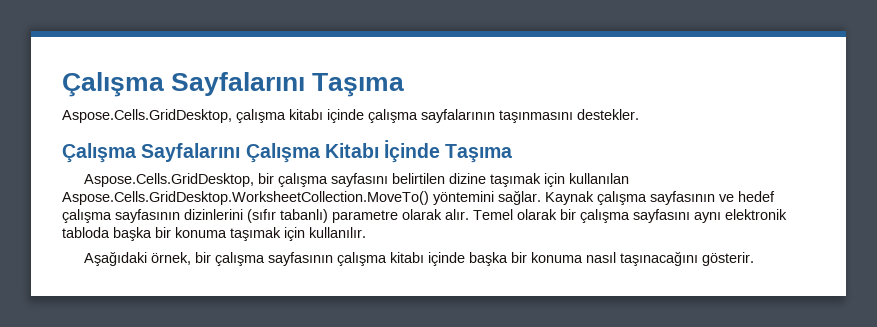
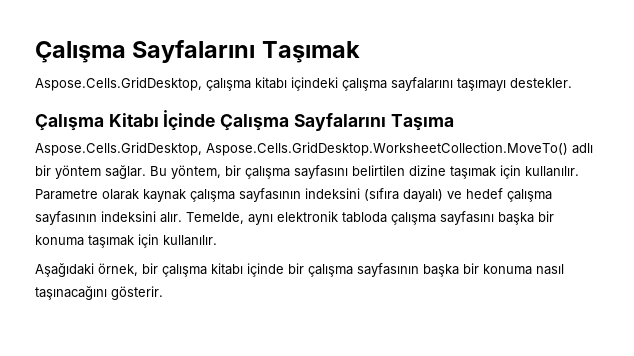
[62,72,405,97] [62,109,639,123] [62,140,513,163] [84,173,255,187] Çalışma Sayfalarını Taşıma // Aspose.Cells.GridDesktop, çalışma kitabı içinde çalışma sayfalarının taşınmasını destekler. // Çalışma Sayfalarını Çalışma Kitabı İçinde Taşıma // Aspose.Cells.GridDesktop, -> [35,40,360,63] [35,77,572,91] [35,110,454,131] [35,142,593,156] [35,165,221,179] Çalışma Sayfalarını Taşımak // Aspose.Cells.GridDesktop, çalışma kitabı içindeki çalışma sayfalarını taşımayı destekler. // Çalışma Kitabı İçinde Çalışma Sayfalarını Taşıma // Aspose.Cells.GridDesktop, Aspose.Cells.GridDesktop.WorksheetCollection.MoveTo() adlı bir yöntem sağlar. Bu yöntem,
[569,173,630,184] [62,190,775,205] [62,209,690,223] kullanılan Aspose.Cells.GridDesktop.WorksheetCollection.MoveTo() yöntemini sağlar. Kaynak çalışma sayfasının ve hedef çalışma sayfasının dizinlerini (sıfır tabanlı) parametre olarak alır. Temel olarak bir çalışma sayfasını -> [525,166,579,177] [35,188,552,202] [35,211,244,225] kullanılır. Parametre olarak kaynak çalışma sayfasının indeksini (sıfıra dayalı) ve hedef çalışma sayfasının indeksini alır. Temelde,
(110, 232) none -> [391,211,494,225] çalışma sayfasını
[268,252,466,266] sayfasının çalışma kitabı içinde -> [211,263,419,277] kitabı içinde bir çalışma sayfasının

